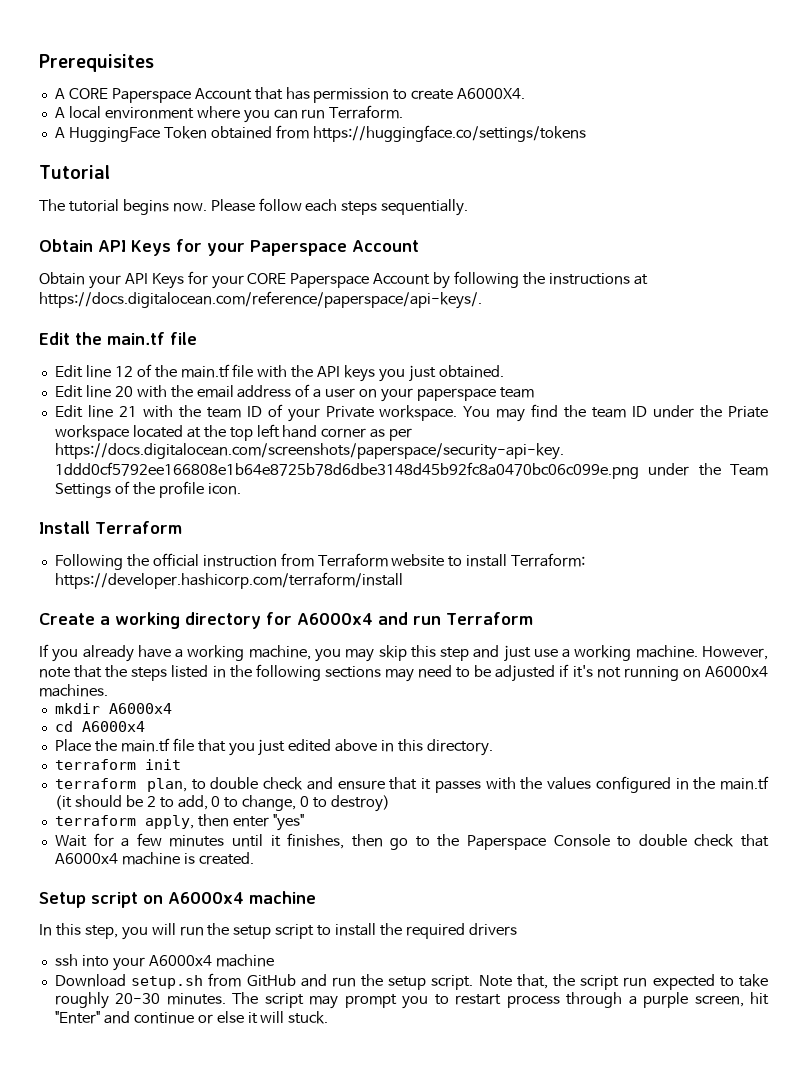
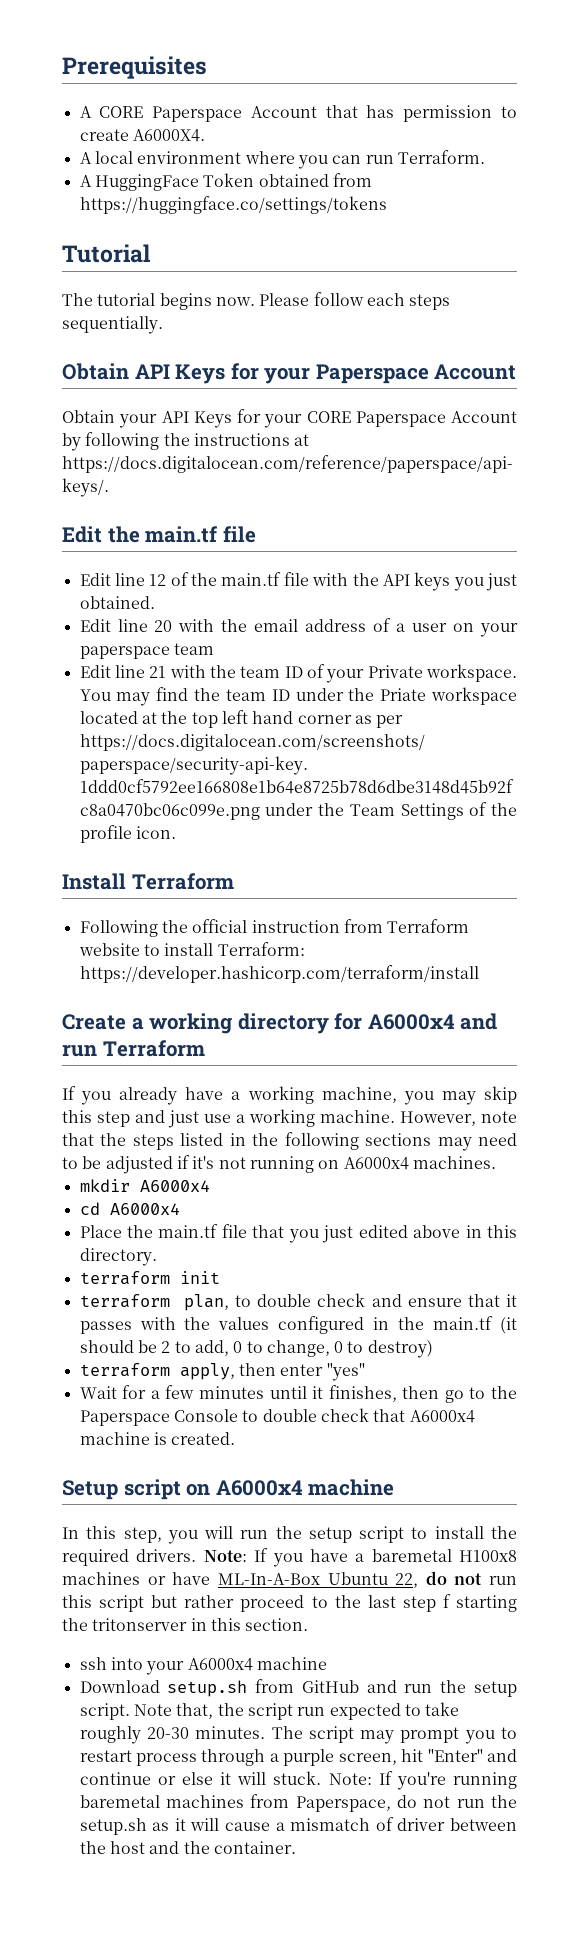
[468,923,517,936] drivers -> [136,1548,517,1567] [62,1571,517,1588] [62,1594,518,1612] [62,1618,309,1631] drivers. Note: If you have a baremetal H100x8 machines or have ML-In-A-Box Ubuntu 22, do not run this script but rather proceed to the last step f starting the tritonserver in this section.
(329, 1017) none -> [328,1771,517,1790] [79,1794,517,1812] [79,1817,517,1835] [79,1841,296,1854] Note: If you're running baremetal machines from Paperspace, do not run the setup.sh as it will cause a mismatch of driver between the host and the container.

